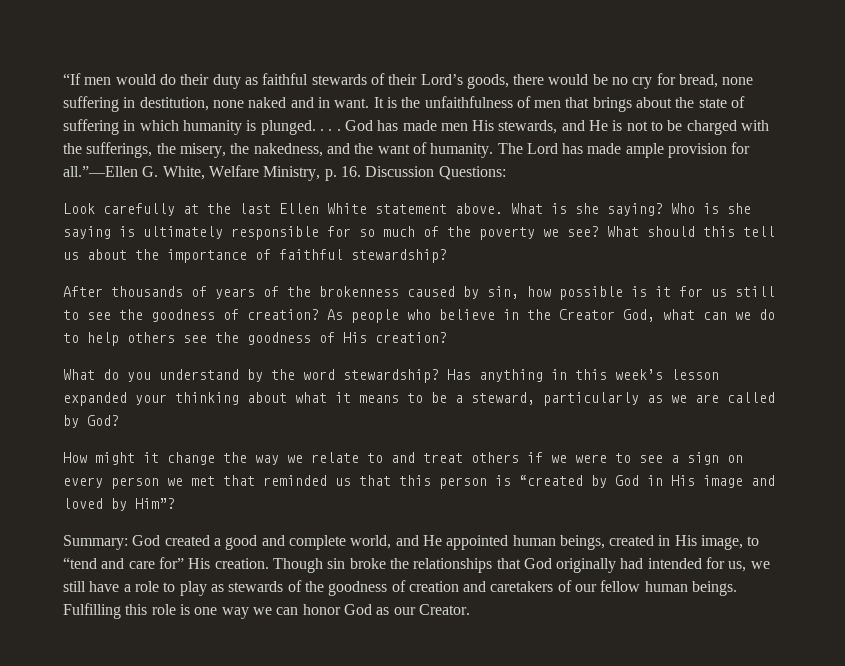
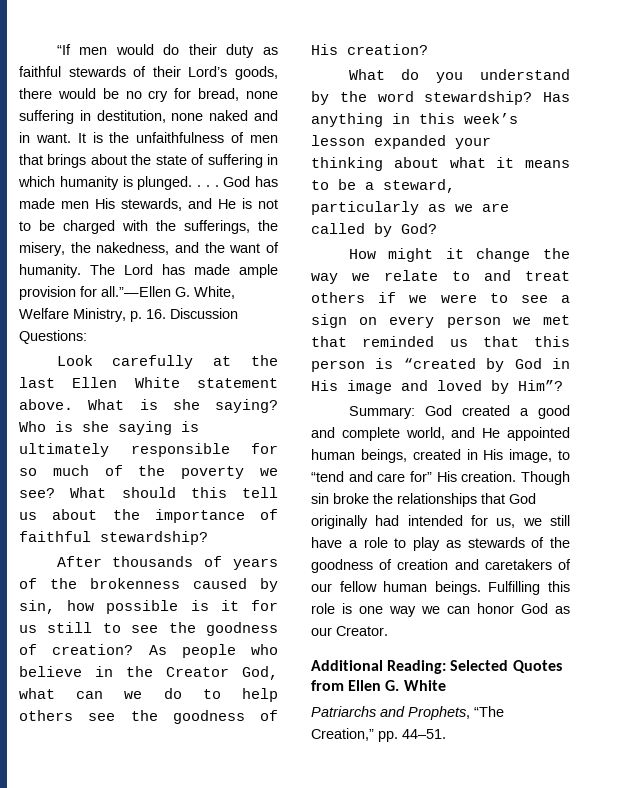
(470, 609) none -> [311,660,562,674] [311,680,446,691] [311,706,504,720] [311,728,446,742] // Additional Reading: Selected Quotes from Ellen G. White // Patriarchs and Prophets, “The Creation,” pp. 44–51.

